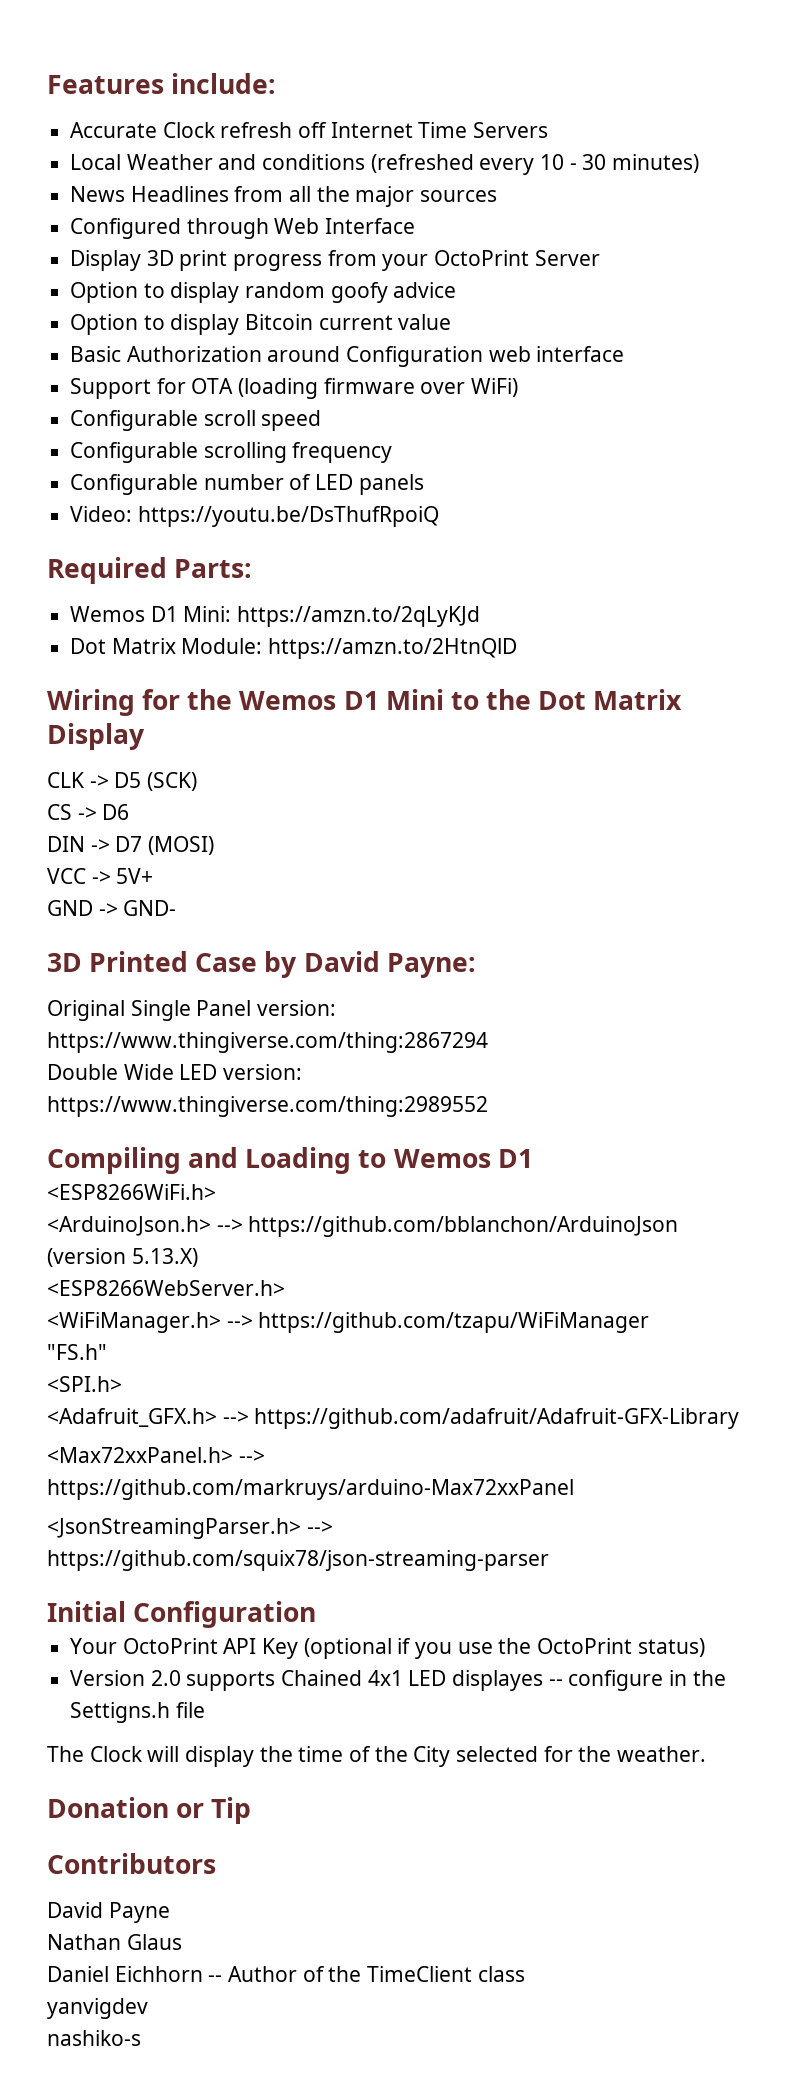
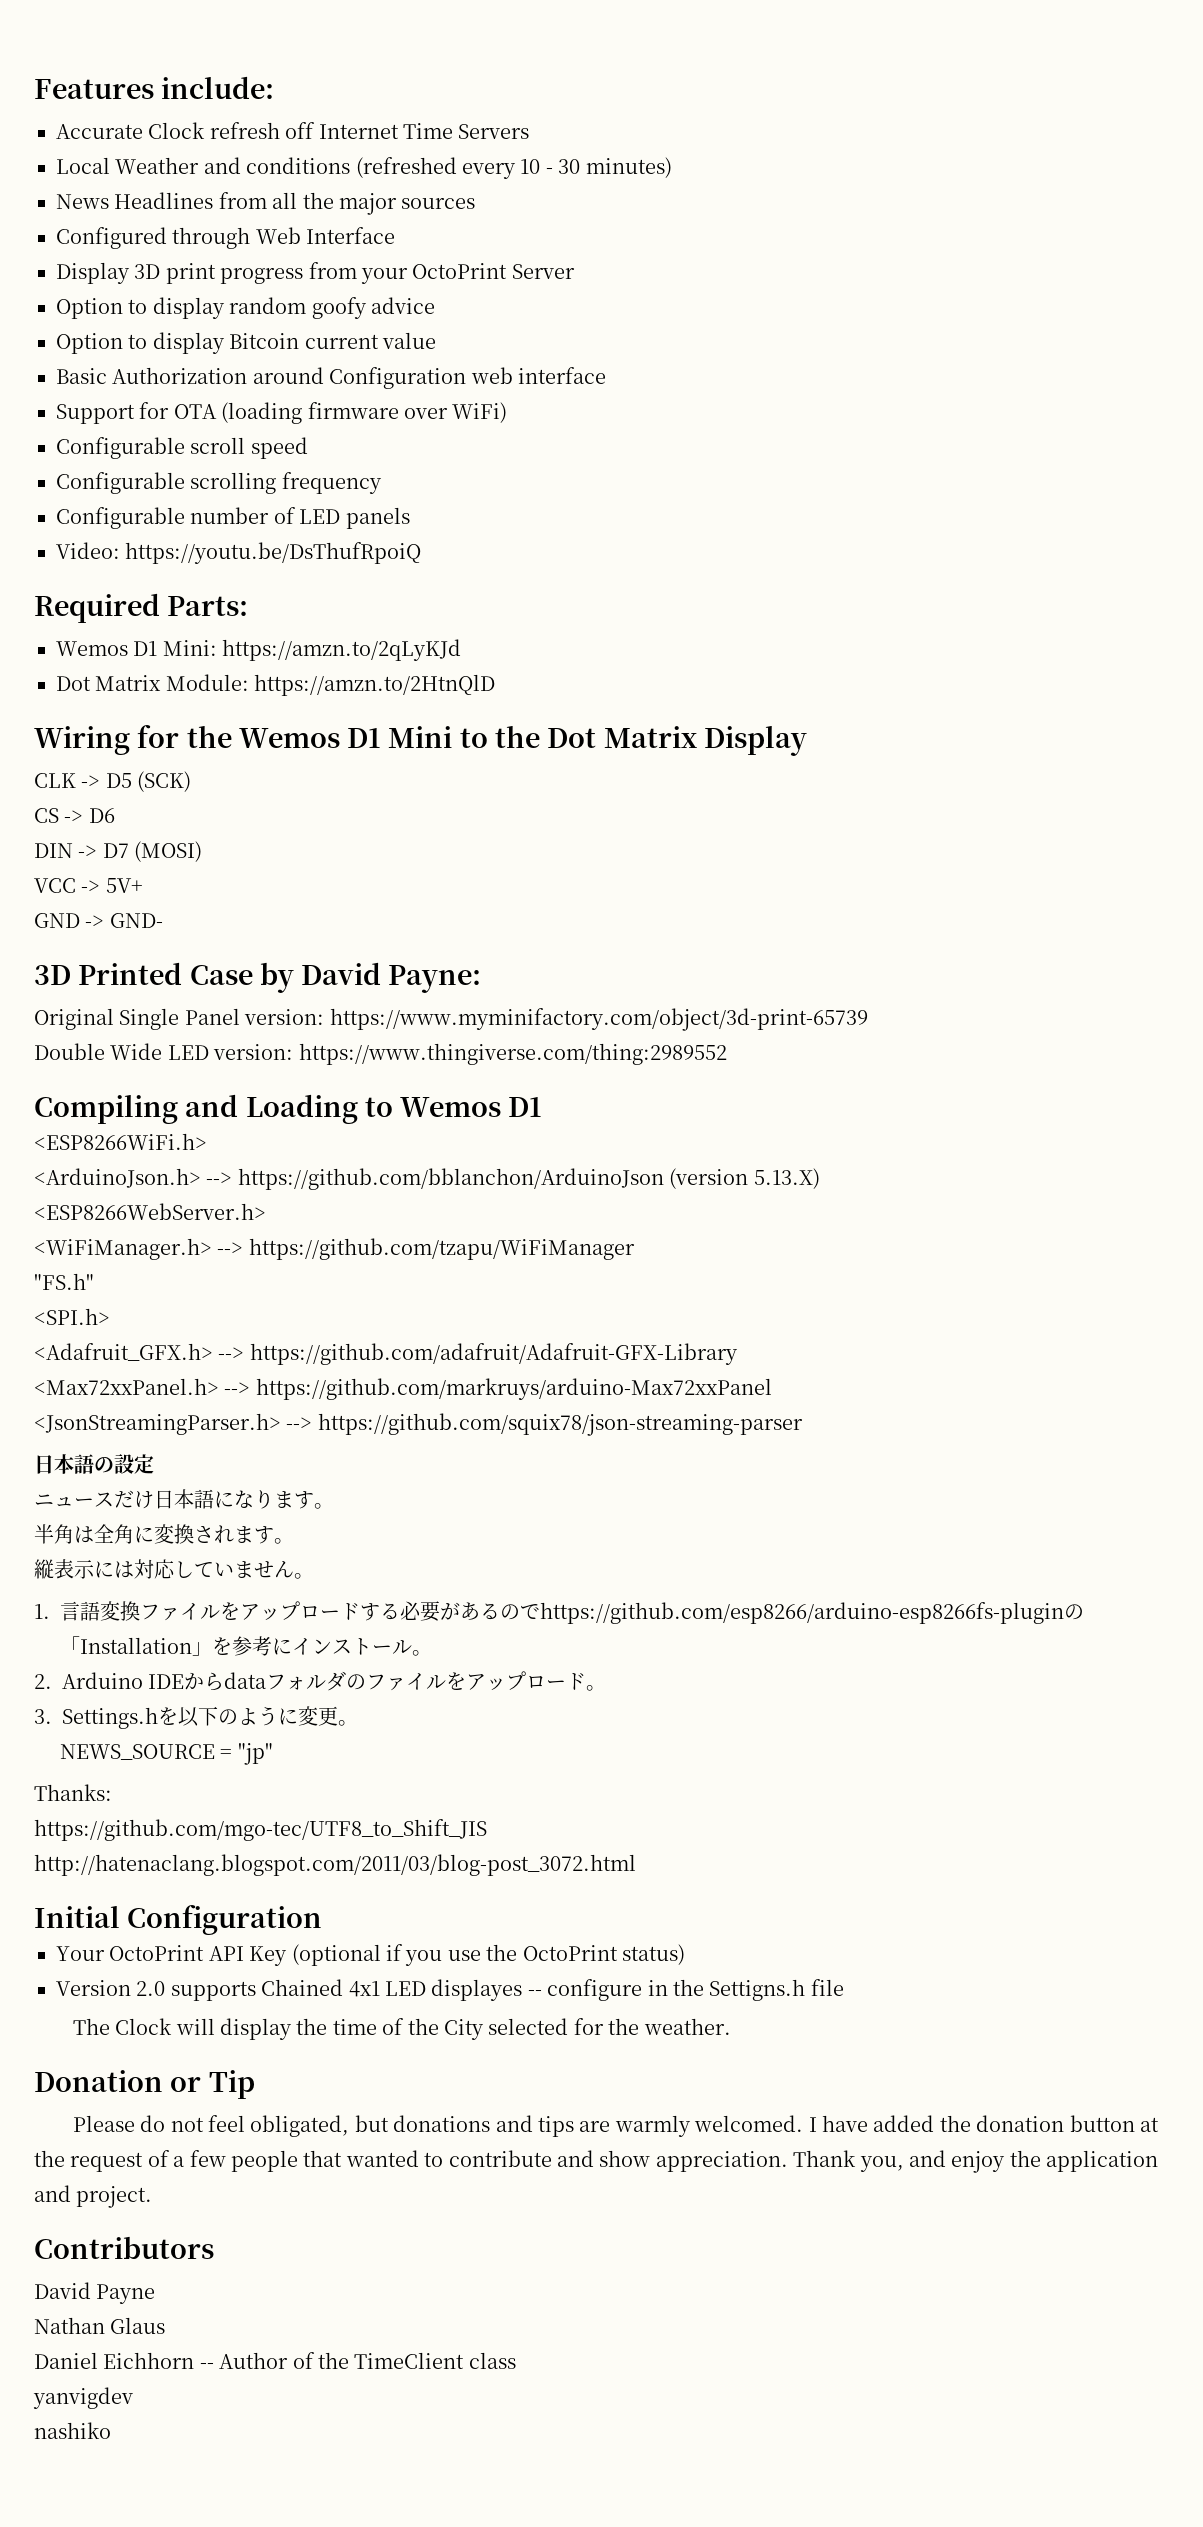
[47,1032,488,1053] https://www.thingiverse.com/thing:2867294 -> [329,1008,868,1031] https://www.myminifactory.com/object/3d-print-65739
(549, 1560) none -> [34,1454,154,1474] [34,1489,334,1509] [34,1524,294,1544] [34,1559,314,1579] [34,1601,1084,1624] [60,1636,432,1656] [34,1671,607,1691] [34,1706,358,1729] [59,1743,273,1765] [34,1784,112,1801] [34,1819,487,1841] [34,1854,636,1876] // 日本語の設定 // ニュースだけ日本語になります。 // 半角は全角に変換されます。 // 縦表示には対応していません。 // 1.言語変換ファイルをアップロードする必要があるのでhttps://github.com/esp8266/arduino-esp8266fs-pluginの「Installation」を参考にインストール。 // 2. Arduino IDEからdataフォルダのファイルをアップロード。 // 3. Settings.hを以下のように変更。 // NEWS_SOURCE = "jp" // Thanks: // https://github.com/mgo-tec/UTF8_to_Shift_JIS // http://hatenaclang.blogspot.com/2011/03/blog-post_3072.html
(252, 1810) none -> [72,2115,1159,2137] [34,2150,1159,2173] [34,2185,153,2208] // Please do not feel obligated, but donations and tips are warmly welcomed. I have added the donation button at the request of a few people that wanted to contribute and show appreciation. Thank you, and enjoy the application and project.
[47,2030,141,2046] nashiko-s -> [34,2422,111,2439] nashiko

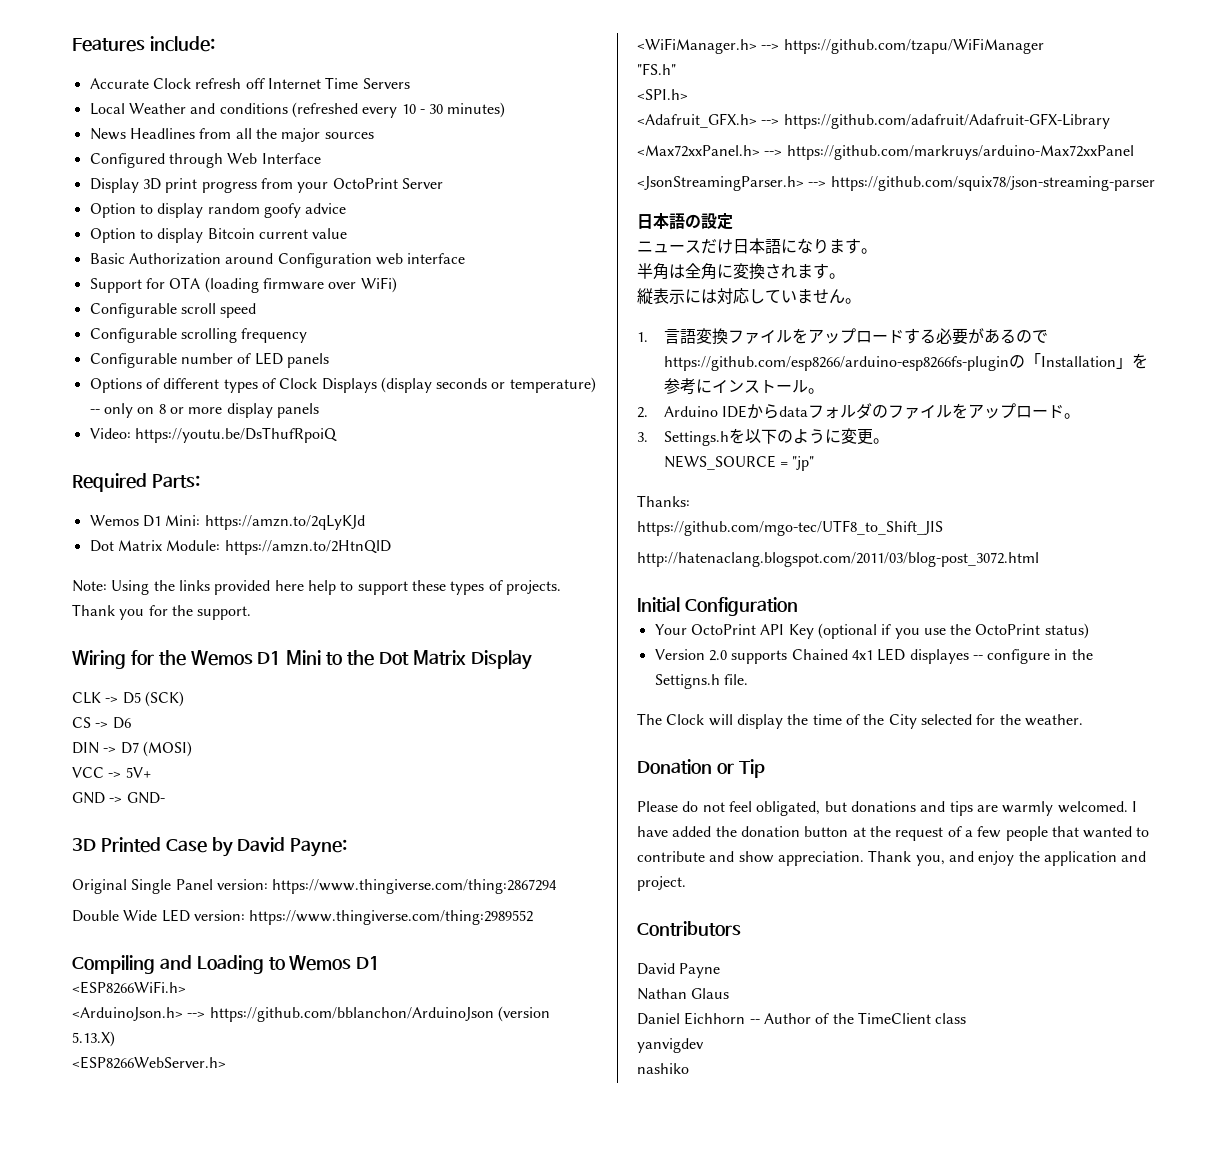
(410, 518) none -> [89,377,596,393] [89,403,319,418] // Options of different types of Clock Displays (display seconds or temperature) -- only on 8 or more display panels
(496, 685) none -> [72,580,561,595] [72,604,252,620] // Note: Using the links provided here help to support these types of projects. Thank you for the support.
[329,1008,868,1031] https://www.myminifactory.com/object/3d-print-65739 -> [272,879,558,894] https://www.thingiverse.com/thing:2867294
[810,1979,844,1996] file -> [723,674,748,685] file.

